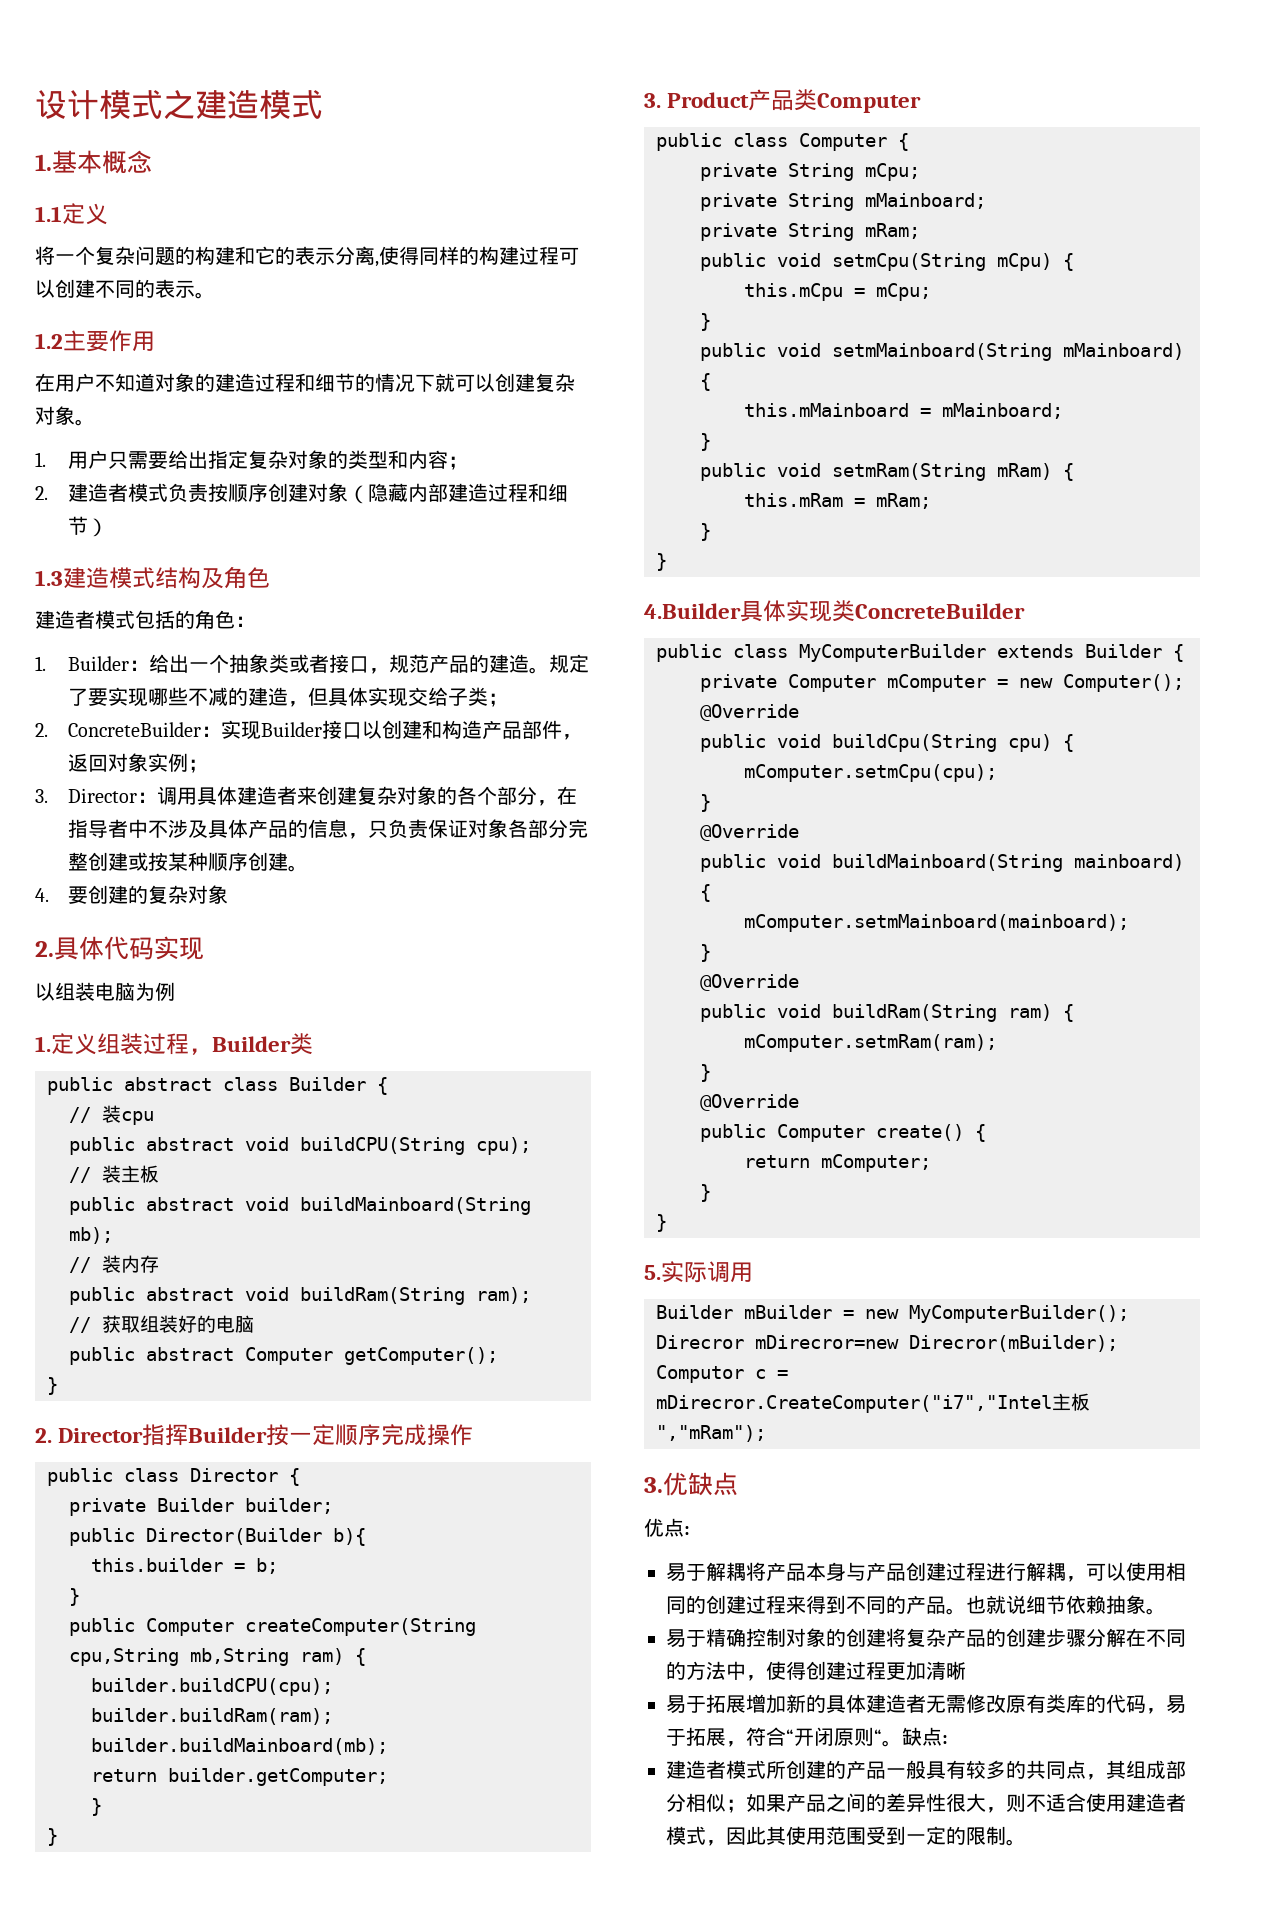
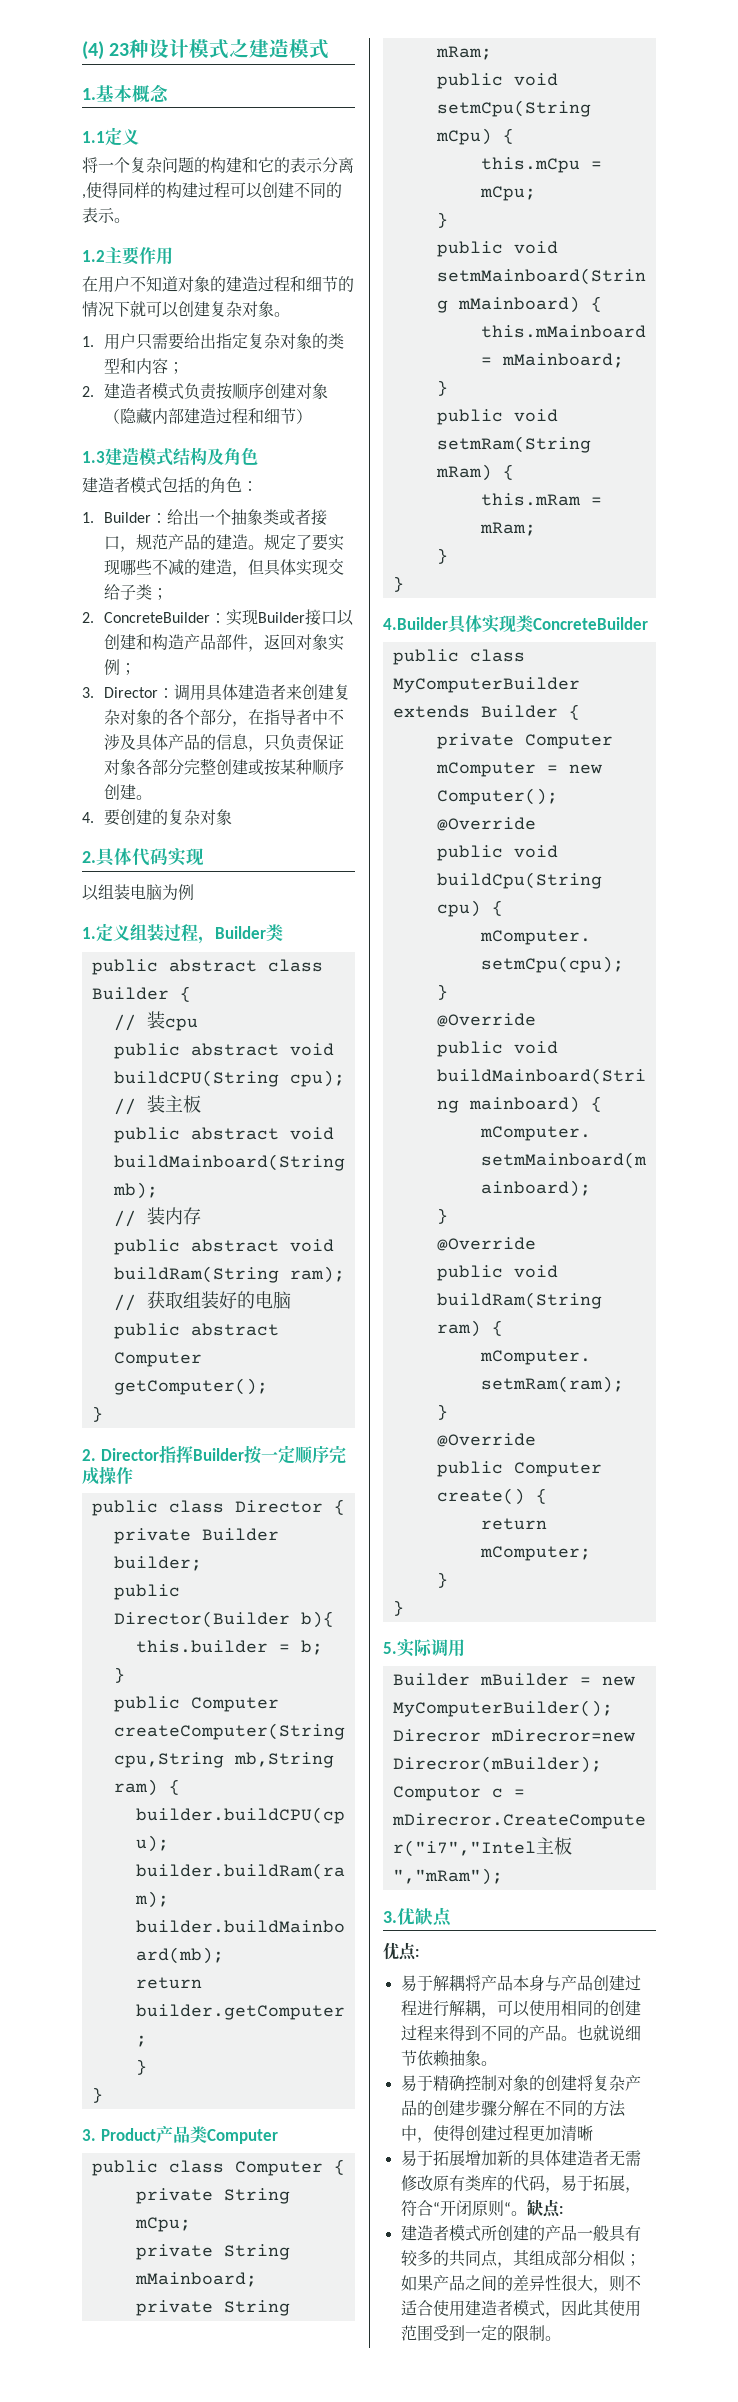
(35, 104) none -> [82,39,150,60] (4) 23种

